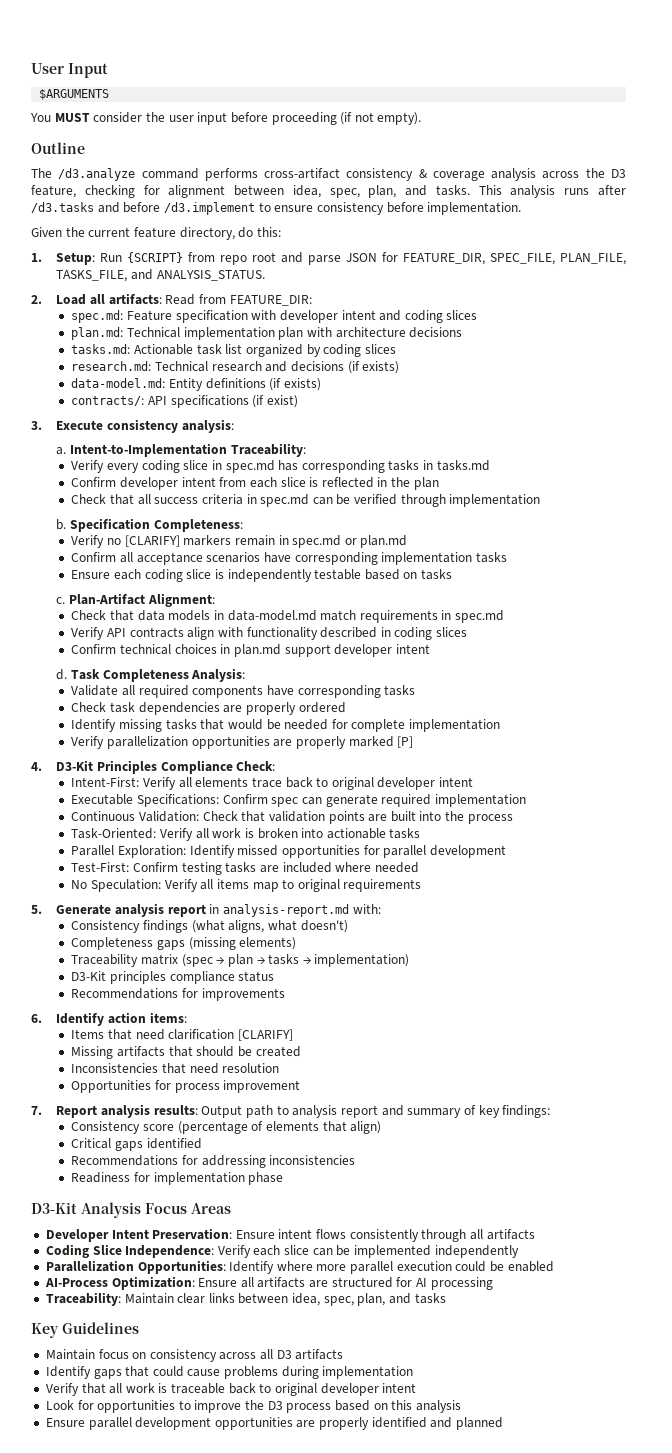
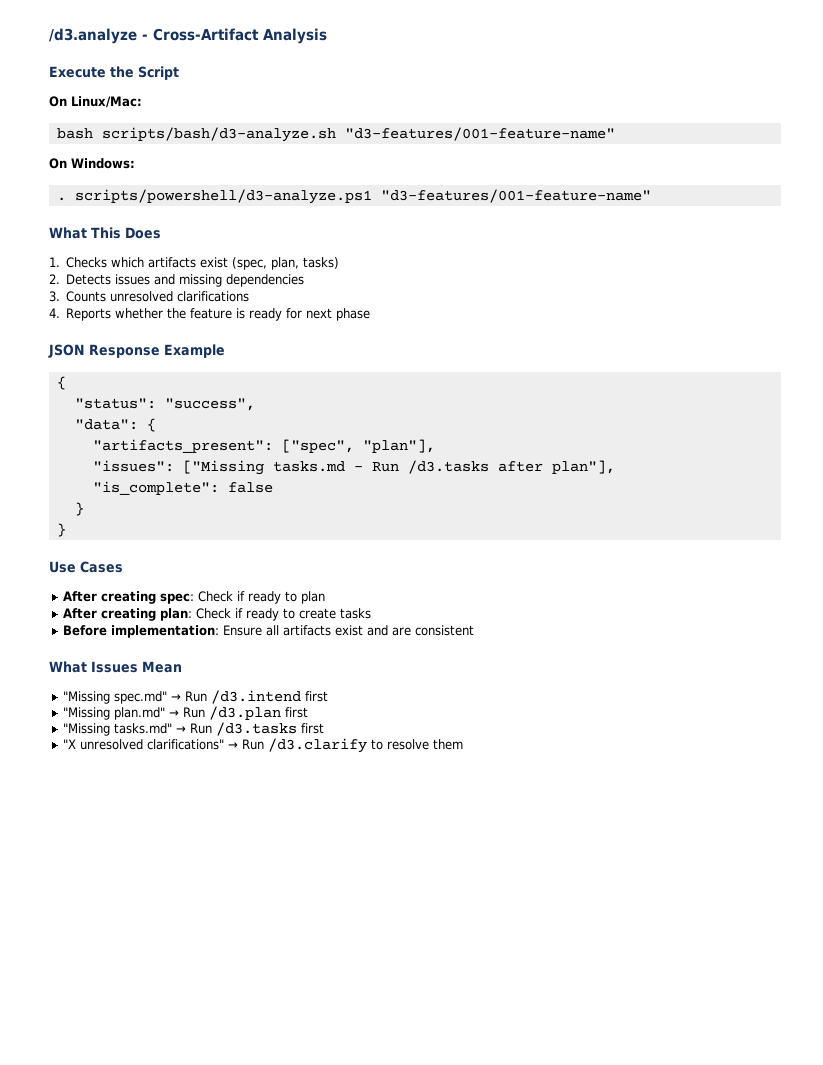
[31,63,108,78] [39,89,110,100] [30,112,422,125] [31,142,85,154] [31,168,626,181] [31,185,626,198] [31,202,522,215] [31,227,281,240] [31,252,626,265] [56,269,265,282] [31,293,312,306] [71,310,478,323] [71,327,463,340] [71,344,396,357] [71,361,400,374] [71,378,321,391] [71,395,298,408] [31,419,234,433] [56,443,306,457] [71,460,490,473] [71,477,439,490] [71,494,541,507] [56,518,243,532] [71,535,408,548] [71,552,507,565] [71,569,453,582] [56,593,215,607] [71,610,505,623] [71,627,468,640] [71,644,430,657] [56,668,246,682] [71,685,416,698] [71,702,346,715] [71,719,501,732] [71,736,414,749] [31,760,276,774] [71,777,474,790] [71,794,526,807] [71,811,513,824] [71,828,421,841] [71,845,506,858] [71,862,419,875] [71,879,422,892] [31,903,381,917] [71,920,348,933] [71,937,297,950] [71,954,410,967] [71,971,275,984] [71,988,285,1001] [31,1012,187,1026] [71,1029,293,1041] [71,1046,301,1059] [71,1063,280,1074] [71,1080,301,1093] [31,1104,551,1118] [71,1121,382,1134] [71,1138,202,1151] [71,1155,356,1168] [71,1172,284,1185] [31,1202,231,1218] [45,1228,535,1242] [45,1244,519,1258] [45,1260,554,1274] [44,1276,493,1290] [45,1292,446,1306] [31,1322,139,1338] [45,1349,344,1362] [45,1366,414,1379] [45,1383,417,1396] [45,1400,461,1413] [45,1417,504,1430] User Input // $ARGUMENTS // You MUST consider the user input before proceeding (if not empty). // Outline // The /d3.analyze command performs cross-artifact consistency & coverage analysis across the D3 feature, checking for alignment between idea, spec, plan, and tasks. This analysis runs after /d3.tasks and before /d3.implement to ensure consistency before implementation. // Given the current feature directory, do this: // 1. Setup: Run {SCRIPT} from repo root and parse JSON for FEATURE_DIR, SPEC_FILE, PLAN_FILE, TASKS_FILE, and ANALYSIS_STATUS. // 2. Load all artifacts: Read from FEATURE_DIR: // spec.md: Feature specification with developer intent and coding slices // plan.md: Technical implementation plan with architecture decisions // tasks.md: Actionable task list organized by coding slices // research.md: Technical research and decisions (if exists) // data-model.md: Entity definitions (if exists) // contracts/: API specifications (if exist) // 3. Execute consistency analysis: // a. Intent-to-Implementation Traceability: // Verify every coding slice in spec.md has corresponding tasks in tasks.md // Confirm developer intent from each slice is reflected in the plan // Check that all success criteria in spec.md can be verified through implementation // b. Specification Completeness: // Verify no [CLARIFY] markers remain in spec.md or plan.md // Confirm all acceptance scenarios have corresponding implementation tasks // Ensure each coding slice is independently testable based on tasks // c. Plan-Artifact Alignment: // Check that data models in data-model.md match requirements in spec.md // Verify API contracts align with functionality described in coding slices // Confirm technical choices in plan.md support developer intent // d. Task Completeness Analysis: // Validate all required components have corresponding tasks // Check task dependencies are properly ordered // Identify missing tasks that would be needed for complete implementation // Verify parallelization opportunities are properly marked [P] // 4. D3-Kit Principles Compliance Check: // Intent-First: Verify all elements trace back to original developer intent // Executable Specifications: Confirm spec can generate required implementation // Continuous Validation: Check that validation points are built into the process // Task-Oriented: Verify all work is broken into actionable tasks // Parallel Exploration: Identify missed opportunities for parallel development // Test-First: Confirm testing tasks are included where needed // No Speculation: Verify all items map to original requirements // 5. Generate analysis report in analysis-report.md with: // Consistency findings (what aligns, what doesn't) // Completeness gaps (missing elements) // Traceability matrix (spec → plan → tasks → implementation) // D3-Kit principles compliance status // Recommendations for improvements // 6. Identify action items: // Items that need clarification [CLARIFY] // Missing artifacts that should be created // Inconsistencies that need resolution // Opportunities for process improvement // 7. Report analysis results: Output path to analysis report and summary of key findings: // Consistency score (percentage of elements that align) // Critical gaps identified // Recommendations for addressing inconsistencies // Readiness for implementation phase // D3-Kit Analysis Focus Areas // Developer Intent Preservation: Ensure intent flows consistently through all artifacts // Coding Slice Independence: Verify each slice can be implemented independently // Parallelization Opportunities: Identify where more parallel execution could be enabled // AI-Process Optimization: Ensure all artifacts are structured for AI processing // Traceability: Maintain clear links between idea, spec, plan, and tasks // Key Guidelines // Maintain focus on consistency across all D3 artifacts // Identify gaps that could cause problems during implementation // Verify that all work is traceable back to original developer intent // Look for opportunities to improve the D3 process based on this analysis // Ensure parallel development opportunities are properly identified and planned -> [49,28,327,44] [49,66,179,80] [49,96,142,108] [56,127,615,142] [49,158,135,169] [56,189,651,204] [49,227,161,239] [49,257,340,270] [49,274,305,287] [49,291,250,302] [49,308,371,321] [48,344,225,358] [56,376,66,390] [74,398,255,411] [74,418,156,432] [92,439,435,453] [92,460,615,475] [92,481,273,495] [74,502,84,516] [56,523,66,537] [49,561,123,573] [62,591,325,604] [62,608,371,621] [62,625,474,638] [49,661,182,673] [62,690,328,704] [62,706,308,720] [62,722,324,736] [62,738,463,753] /d3.analyze - Cross-Artifact Analysis // Execute the Script // On Linux/Mac: // bash scripts/bash/d3-analyze.sh "d3-features/001-feature-name" // On Windows: // . scripts/powershell/d3-analyze.ps1 "d3-features/001-feature-name" // What This Does // 1. Checks which artifacts exist (spec, plan, tasks) // 2. Detects issues and missing dependencies // 3. Counts unresolved clarifications // 4. Reports whether the feature is ready for next phase // JSON Response Example // { // "status": "success", // "data": { // "artifacts_present": ["spec", "plan"], // "issues": ["Missing tasks.md - Run /d3.tasks after plan"], // "is_complete": false // } // } // Use Cases // After creating spec: Check if ready to plan // After creating plan: Check if ready to create tasks // Before implementation: Ensure all artifacts exist and are consistent // What Issues Mean // "Missing spec.md" → Run /d3.intend first // "Missing plan.md" → Run /d3.plan first // "Missing tasks.md" → Run /d3.tasks first // "X unresolved clarifications" → Run /d3.clarify to resolve them

